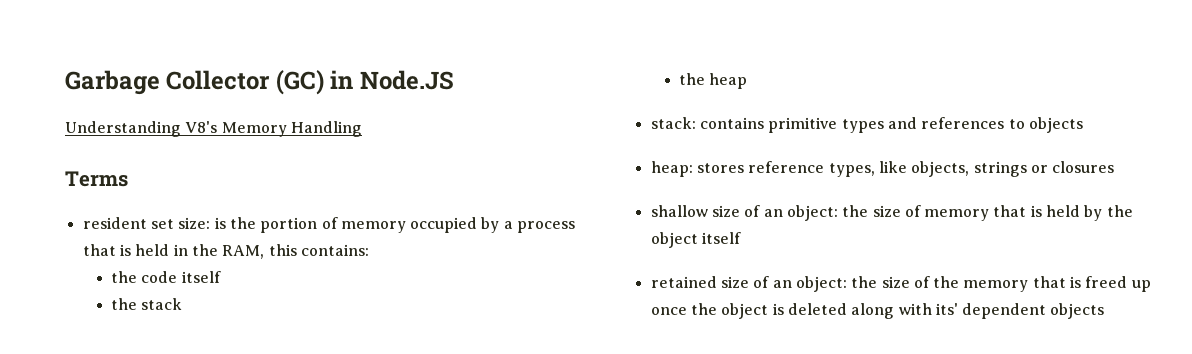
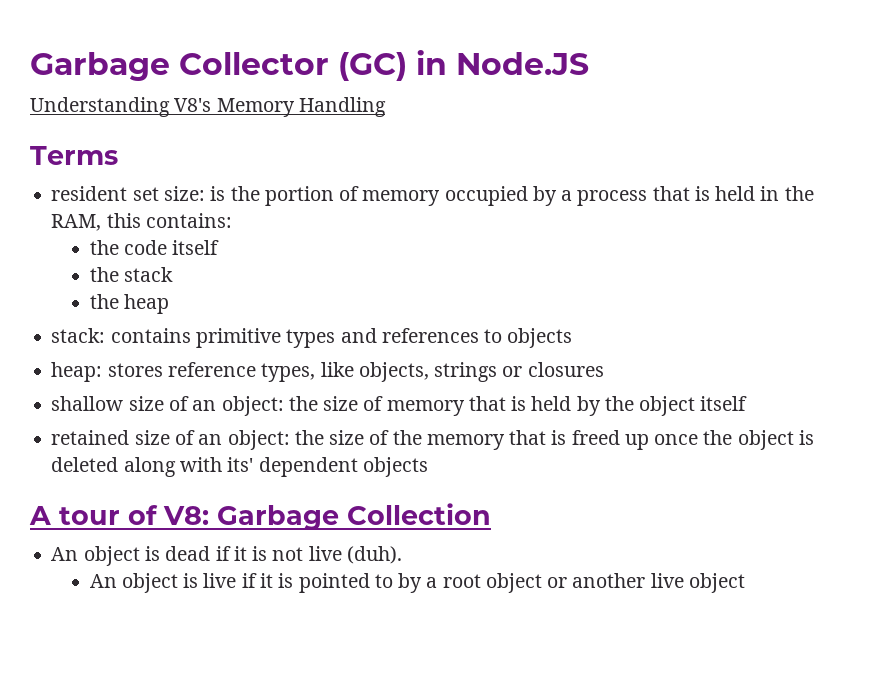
(1105, 311) none -> [29,503,491,530] [51,546,402,566] [89,573,745,593] // A tour of V8: Garbage Collection // An object is dead if it is not live (duh). // An object is live if it is pointed to by a root object or another live object

